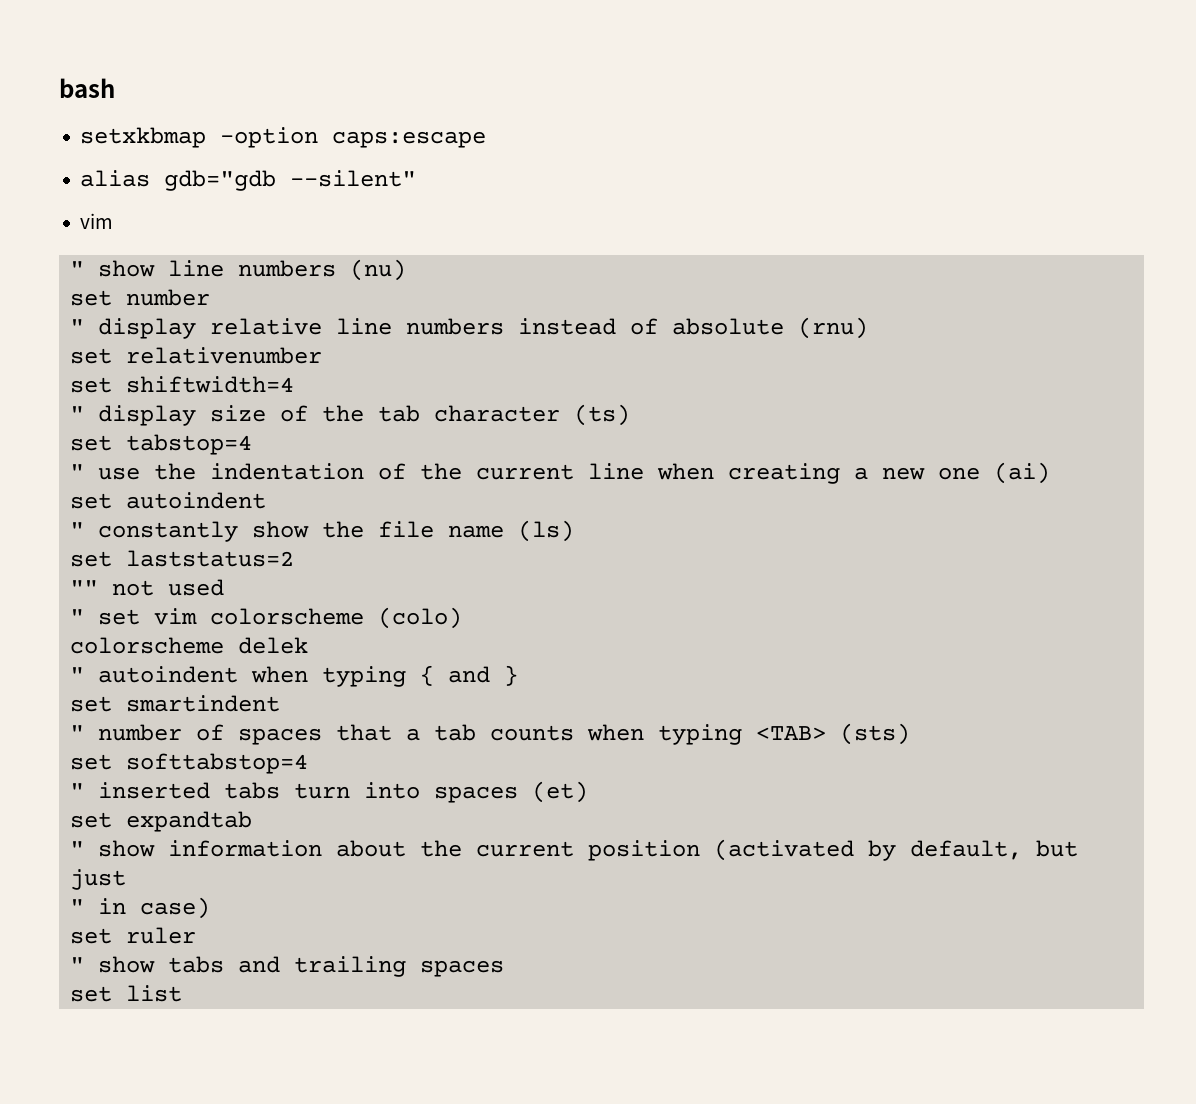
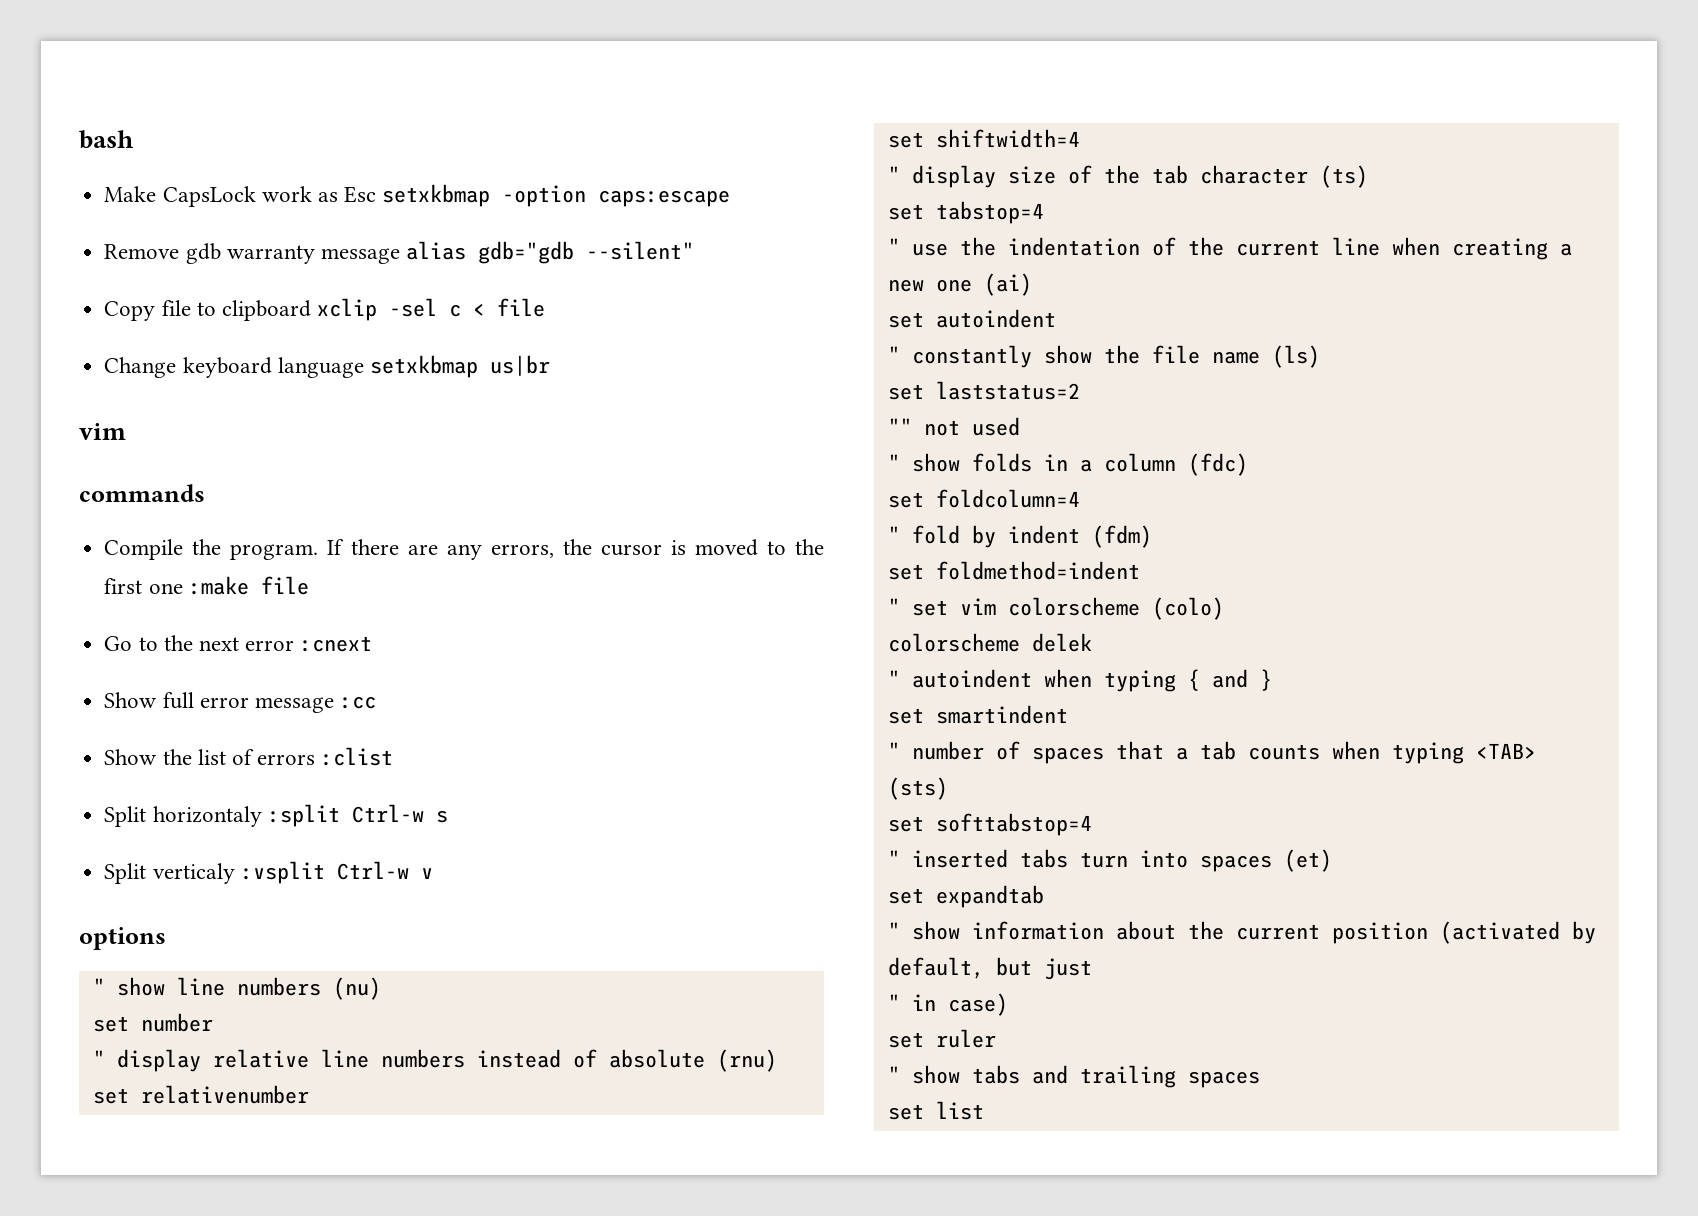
(115, 88) none -> [104,186,377,207] Make CapsLock work as Esc
(486, 139) none -> [104,243,400,264] Remove gdb warranty message
[79,213,113,229] vim -> [104,298,546,321] [104,355,550,378] [79,423,126,440] [79,484,205,502] [104,539,825,560] [104,576,309,595] [104,635,373,652] [104,692,377,713] [104,747,394,766] [104,804,448,827] [104,861,433,884] [79,927,166,950] Copy file to clipboard xclip -sel c < file // Change keyboard language setxkbmap us|br // vim // commands // Compile the program. If there are any errors, the cursor is moved to the first one :make file // Go to the next error :cnext // Show full error message :cc // Show the list of errors :clist // Split horizontaly :split Ctrl-w s // Split verticaly :vsplit Ctrl-w v // options
(225, 587) none -> [887,453,1248,476] [887,489,1080,508] [887,525,1152,548] [887,561,1140,580] // " show folds in a column (fdc) // set foldcolumn=4 // " fold by indent (fdm) // set foldmethod=indent

